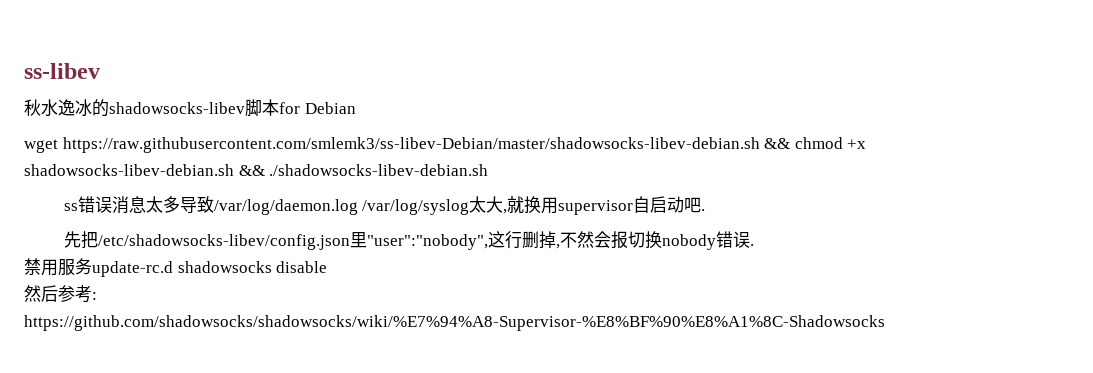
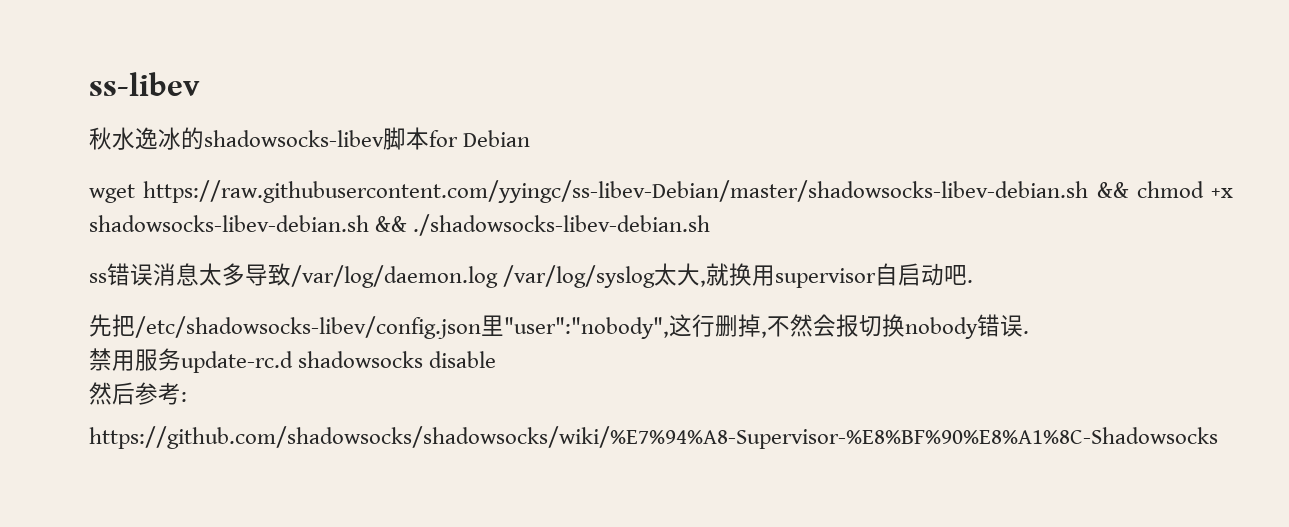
[62,137,760,153] https://raw.githubusercontent.com/smlemk3/ss-libev-Debian/master/shadowsocks-libev-debian.sh -> [143,180,1089,203] https://raw.githubusercontent.com/yyingc/ss-libev-Debian/master/shadowsocks-libev-debian.sh

